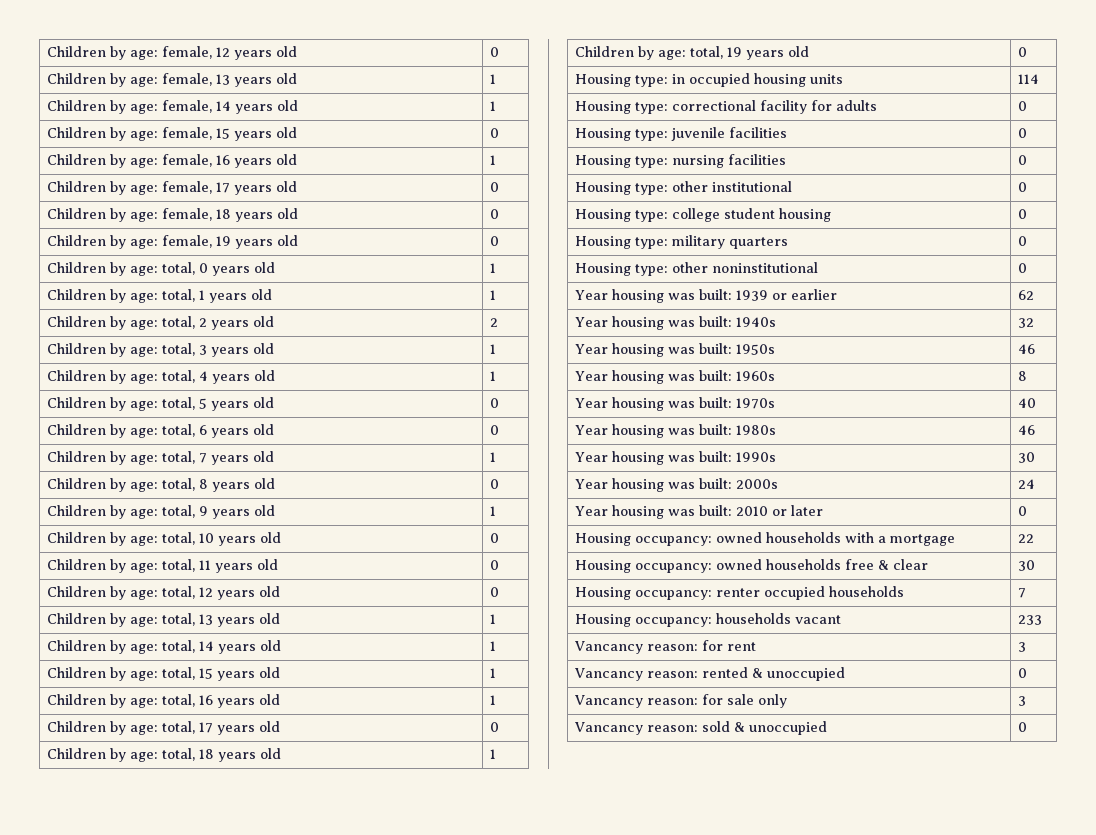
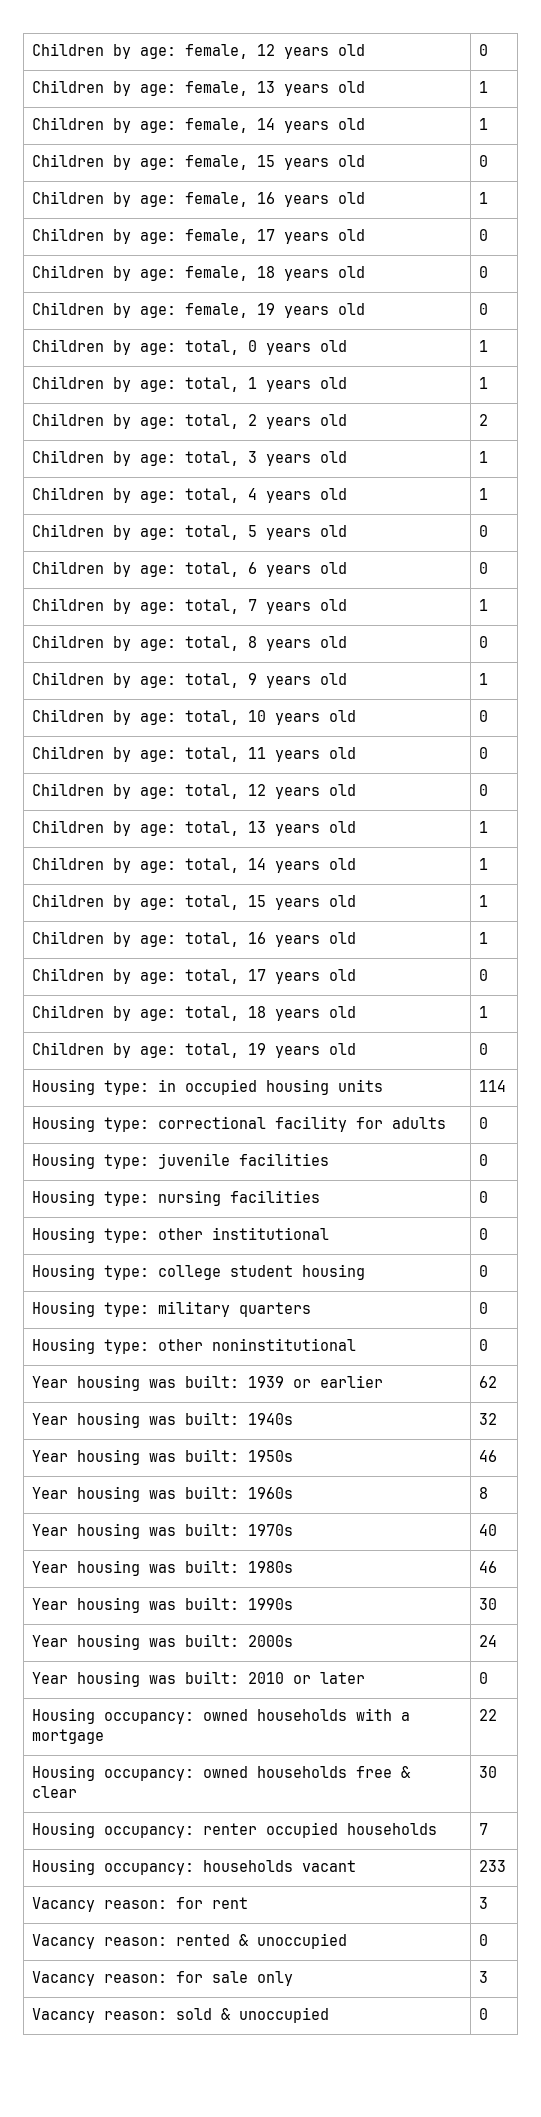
[574,641,644,654] Vancancy -> [32,1897,96,1912] Vacancy
[574,668,644,681] Vancancy -> [32,1934,96,1949] Vacancy
[574,695,644,708] Vancancy -> [32,1971,96,1986] Vacancy
[574,722,644,735] Vancancy -> [32,2008,96,2023] Vacancy

